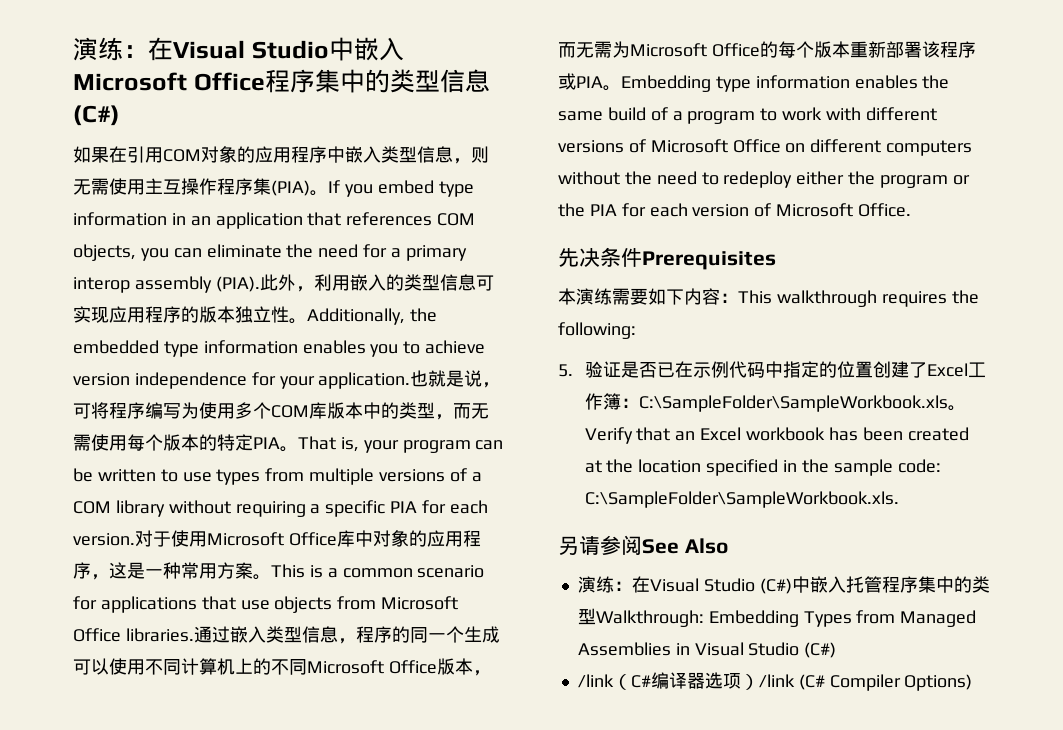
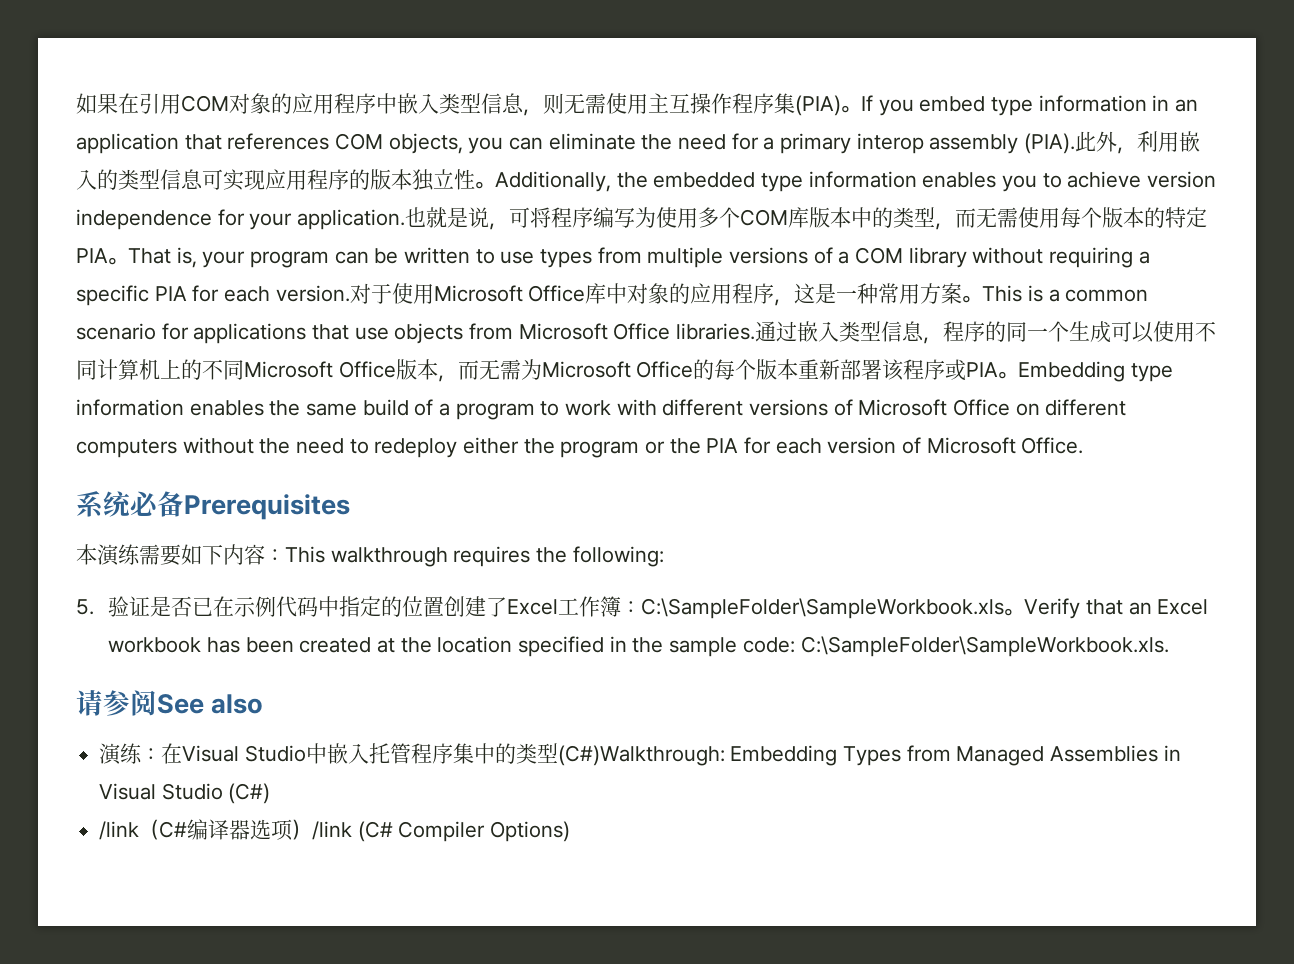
[73,37,404,61] [73,69,490,93] [73,105,120,126] 演练：在Visual Studio中嵌入Microsoft Office程序集中的类型信息(C#) // -> (76, 103) none
[558,247,642,267] 先决条件 -> [76,491,184,518] 系统必备
[558,536,579,555] 另 -> (1169, 646) none
[684,538,728,554] [577,576,792,594] Also // 演练：在Visual Studio (C#) -> [211,694,264,714] [99,743,306,765] also // 演练：在Visual Studio
[595,610,704,627] Walkthrough: -> [557,745,725,766] (C#)Walkthrough:

